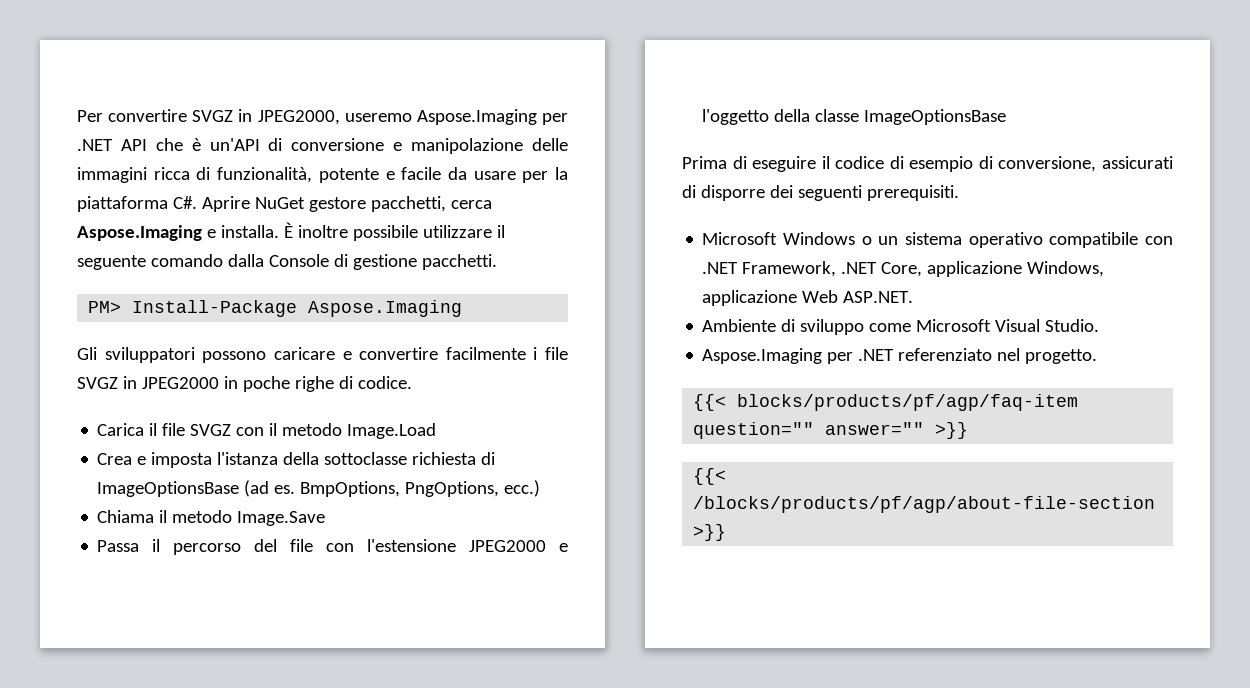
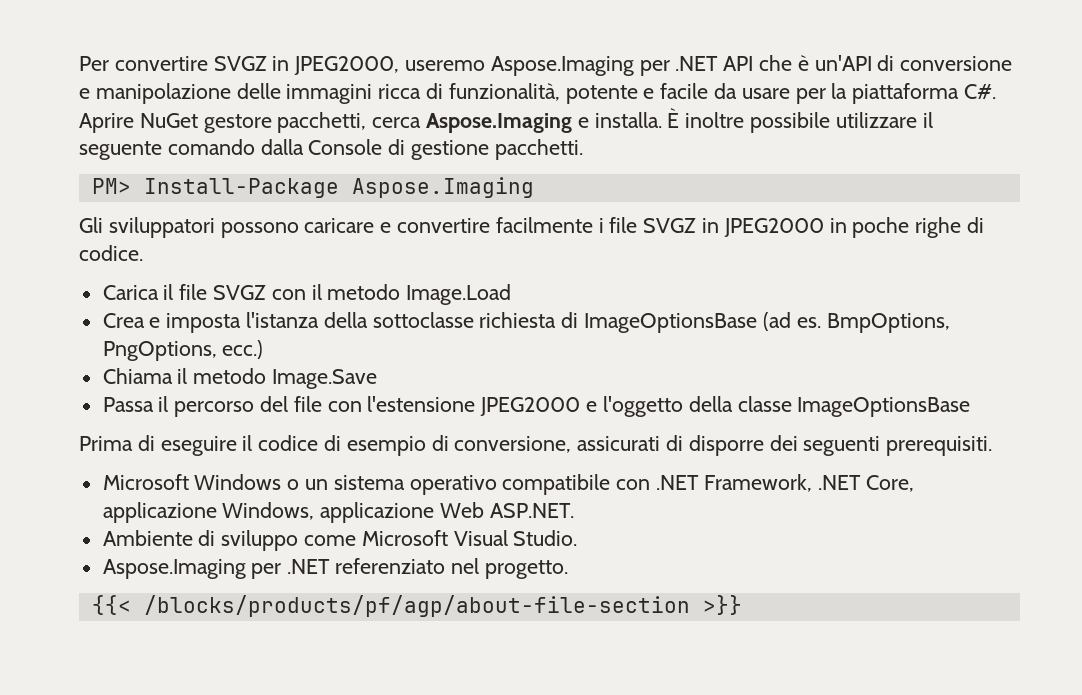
[693,394,1079,411] [693,422,969,439] // {{< blocks/products/pf/agp/faq-item question="" answer="" >}} -> (568, 569) none

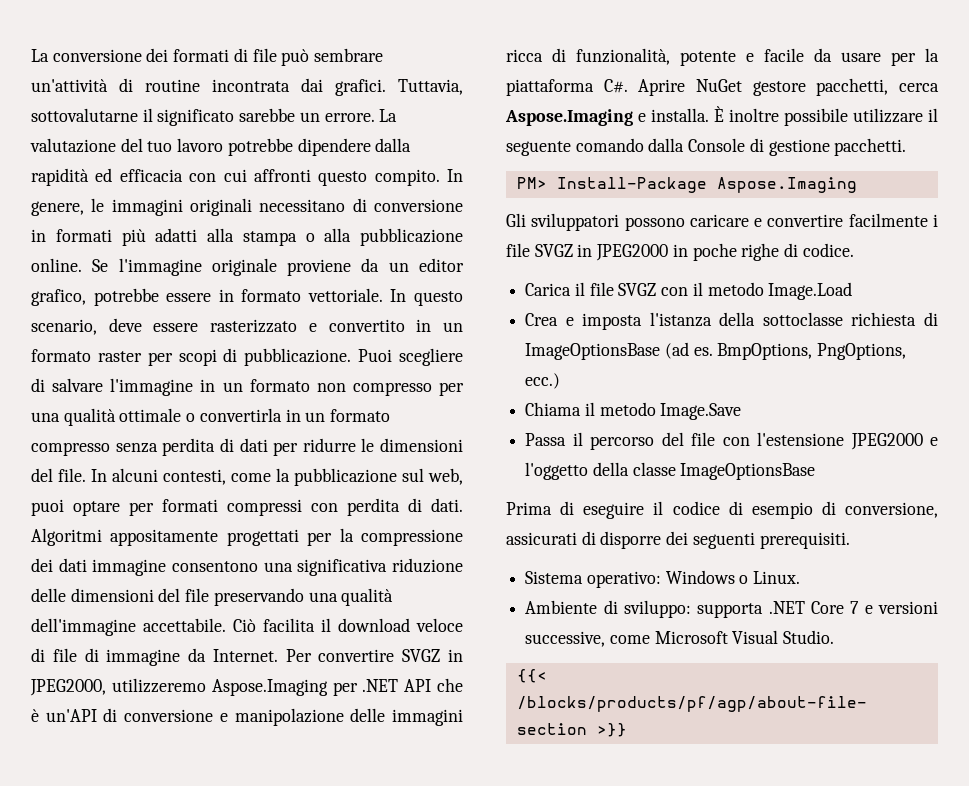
(79, 63) none -> [31,48,384,66] [31,78,463,96] [31,108,398,126] [30,138,412,156] [31,168,463,186] [31,198,463,216] [31,228,463,246] [31,258,464,276] [31,288,463,306] [31,318,464,335] [31,348,463,366] [31,378,464,396] [31,408,391,426] [31,438,463,456] [31,468,463,486] [31,498,463,516] [31,528,463,546] [31,558,464,576] [31,588,394,606] [31,618,463,636] [31,648,278,666] La conversione dei formati di file può sembrare un'attività di routine incontrata dai grafici. Tuttavia, sottovalutarne il significato sarebbe un errore. La valutazione del tuo lavoro potrebbe dipendere dalla rapidità ed efficacia con cui affronti questo compito. In genere, le immagini originali necessitano di conversione in formati più adatti alla stampa o alla pubblicazione online. Se l'immagine originale proviene da un editor grafico, potrebbe essere in formato vettoriale. In questo scenario, deve essere rasterizzato e convertito in un formato raster per scopi di pubblicazione. Puoi scegliere di salvare l'immagine in un formato non compresso per una qualità ottimale o convertirla in un formato compresso senza perdita di dati per ridurre le dimensioni del file. In alcuni contesti, come la pubblicazione sul web, puoi optare per formati compressi con perdita di dati. Algoritmi appositamente progettati per la compressione dei dati immagine consentono una significativa riduzione delle dimensioni del file preservando una qualità dell'immagine accettabile. Ciò facilita il download veloce di file di immagine da Internet.
[405,60,486,71] useremo -> [111,678,206,693] utilizzeremo
[102,474,914,495] [102,502,574,523] [102,530,578,551] [102,558,568,579] Microsoft Windows o un sistema operativo compatibile con .NET Framework, .NET Core, applicazione Windows, applicazione Web ASP.NET. // Ambiente di sviluppo come Microsoft Visual Studio. // Aspose.Imaging per .NET referenziato nel progetto. -> [525,570,801,588] [525,600,938,618] [525,630,835,647] Sistema operativo: Windows o Linux. // Ambiente di sviluppo: supporta .NET Core 7 e versioni successive, come Microsoft Visual Studio.

